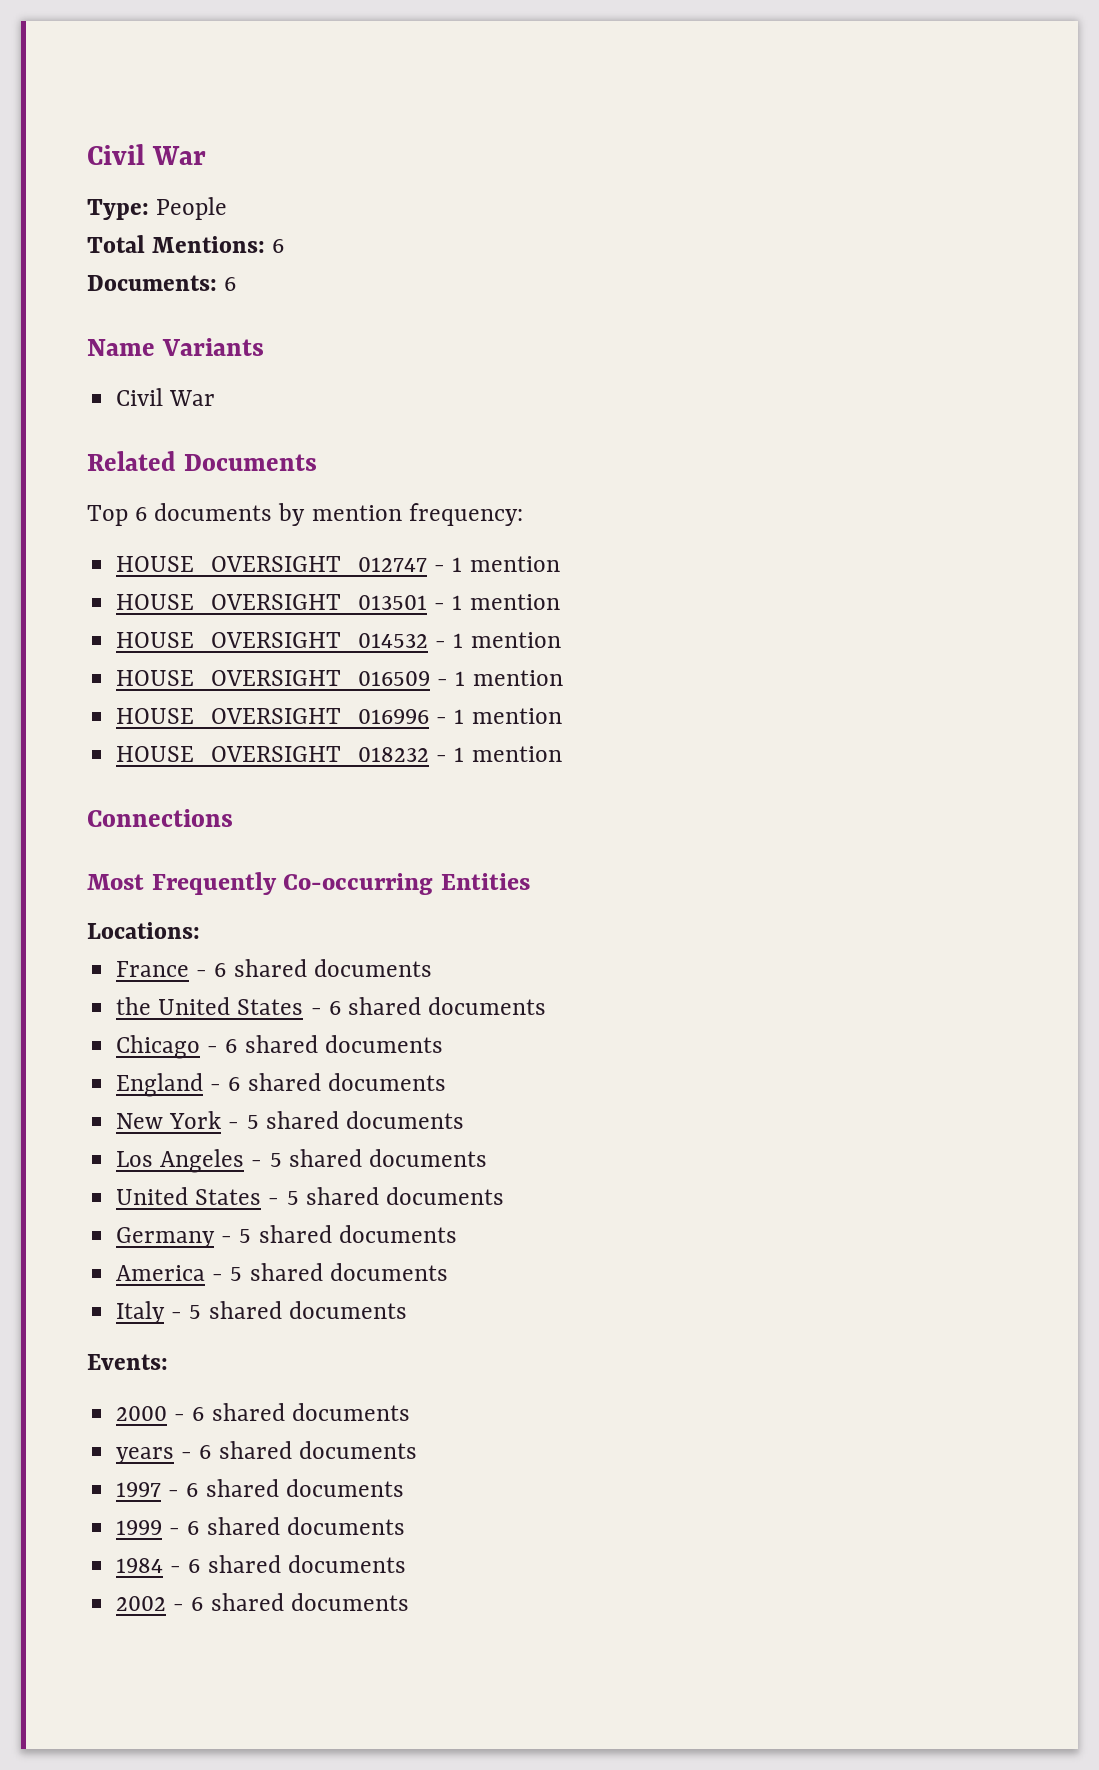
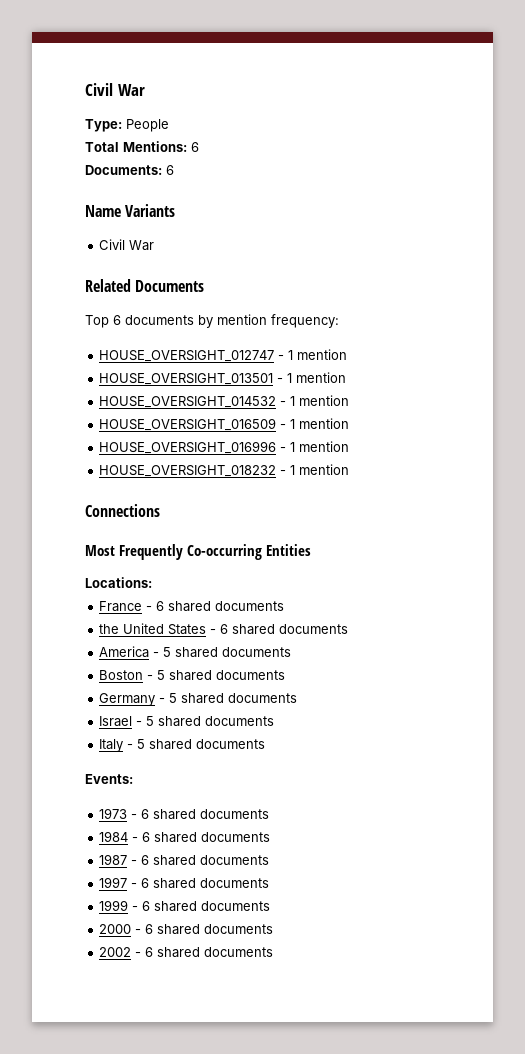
[116,1035,443,1059] [116,1073,446,1097] [116,1111,464,1129] [116,1149,487,1173] [116,1187,262,1205] Chicago - 6 shared documents // England - 6 shared documents // New York - 5 shared documents // Los Angeles - 5 shared documents // United States -> [99,646,292,658] [99,670,144,680] America - 5 shared documents // Boston
[116,1265,206,1281] America -> [99,716,133,727] Israel
[116,1403,410,1421] [116,1447,175,1464] 2000 - 6 shared documents // years -> [99,808,270,820] [99,831,271,843] [99,854,128,865] 1973 - 6 shared documents // 1984 - 6 shared documents // 1987
[116,1558,164,1573] 1984 -> [99,924,132,934] 2000

